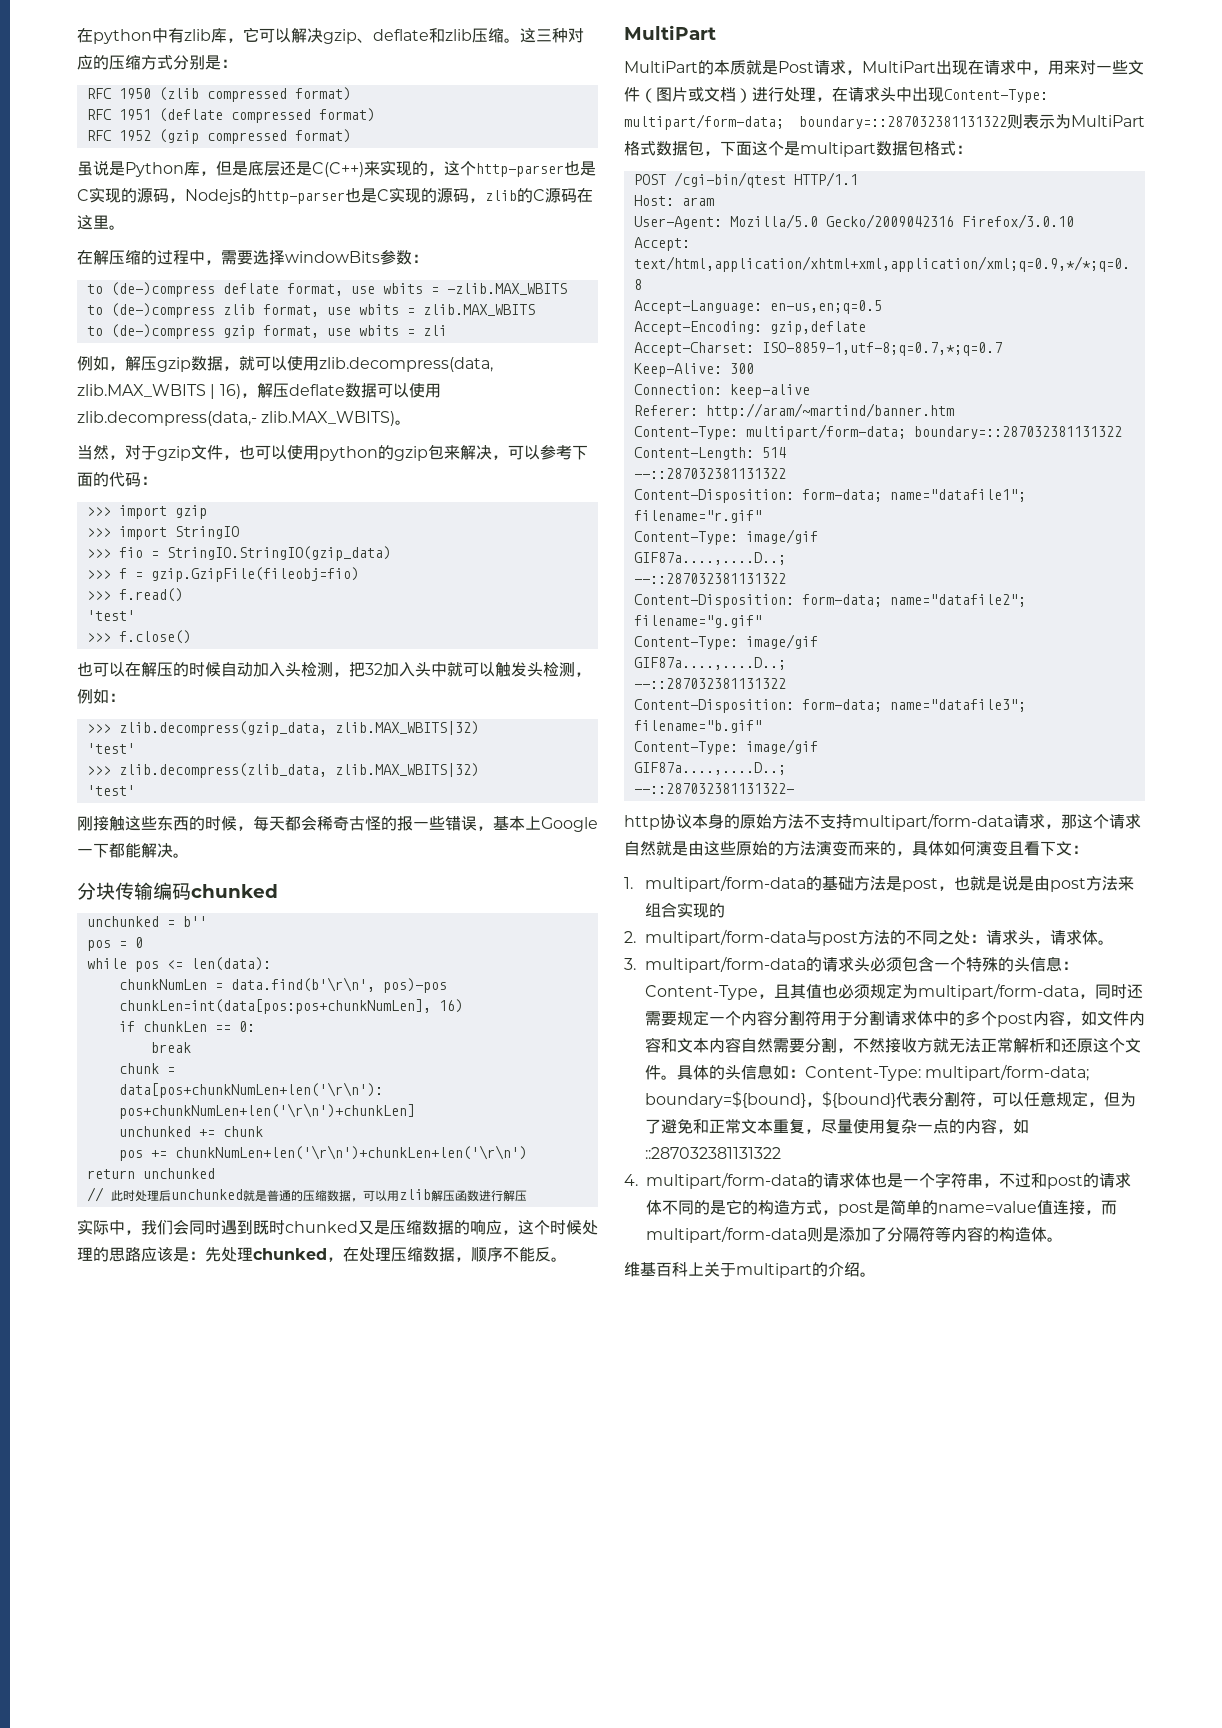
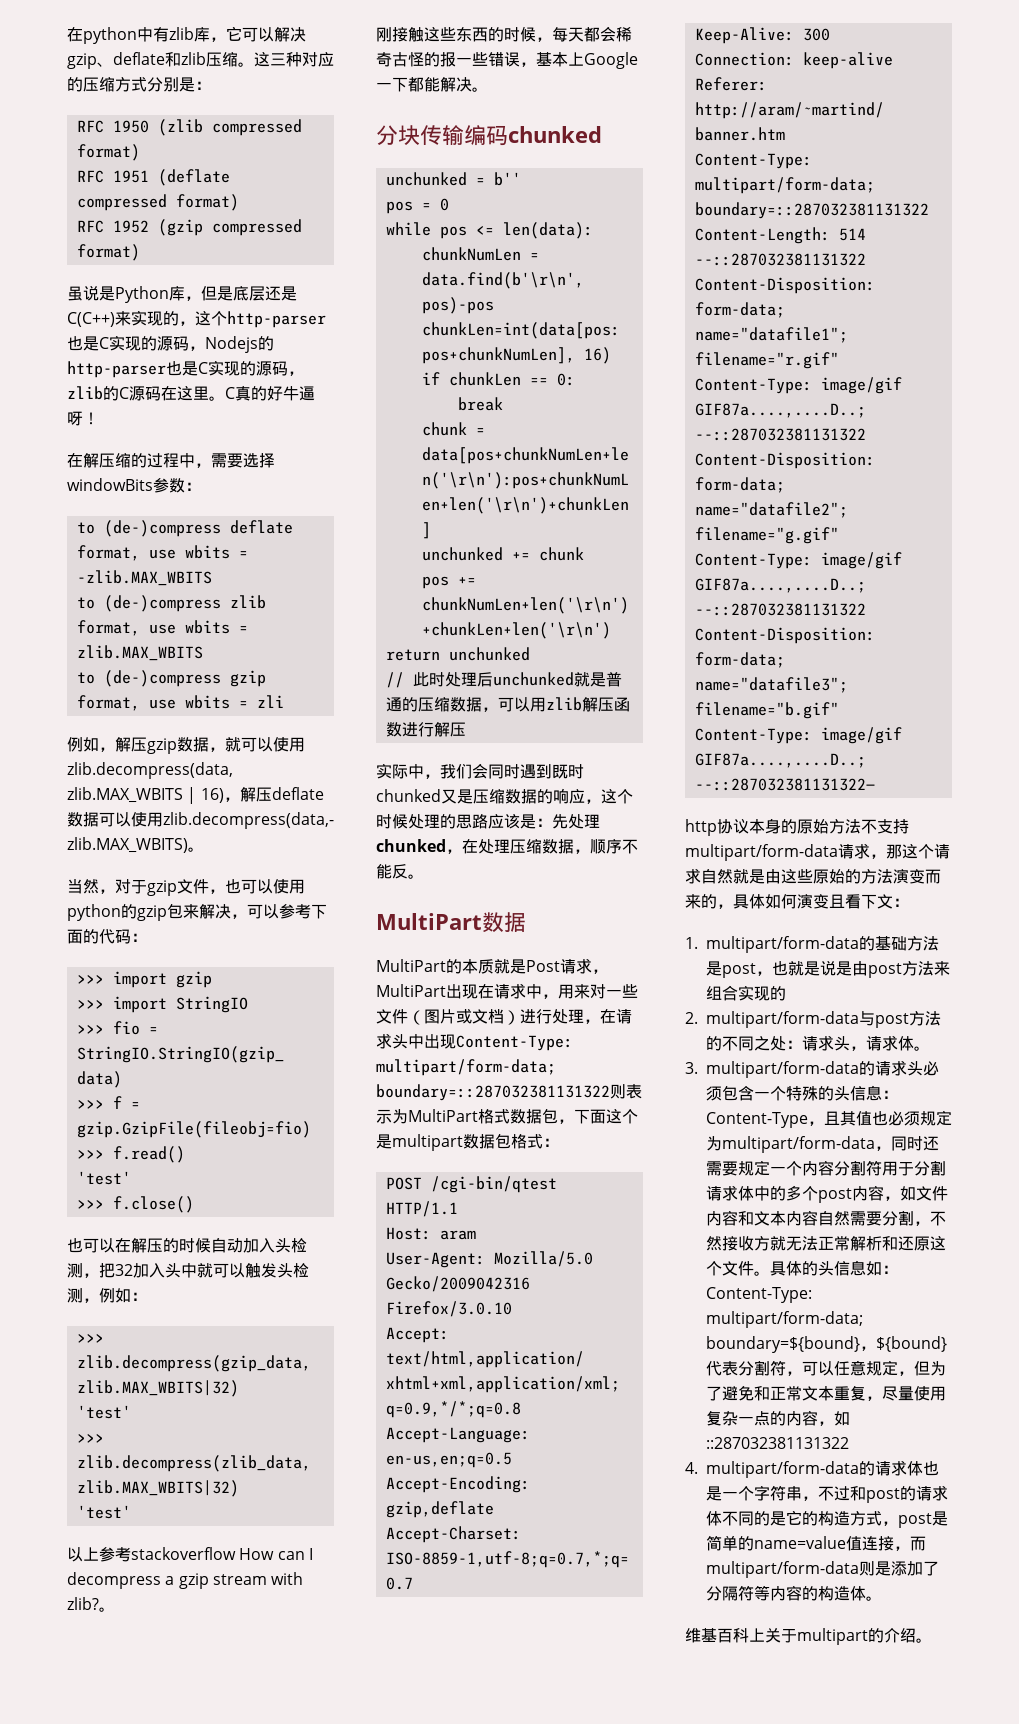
(125, 227) none -> [225,386,315,401] [67,411,99,426] C真的好牛逼呀！
(135, 790) none -> [67,1547,313,1562] [67,1572,304,1589] [67,1597,115,1612] // 以上参考stackoverflow How can I decompress a gzip stream with zlib?。
(716, 32) none -> [482,912,526,933] 数据

